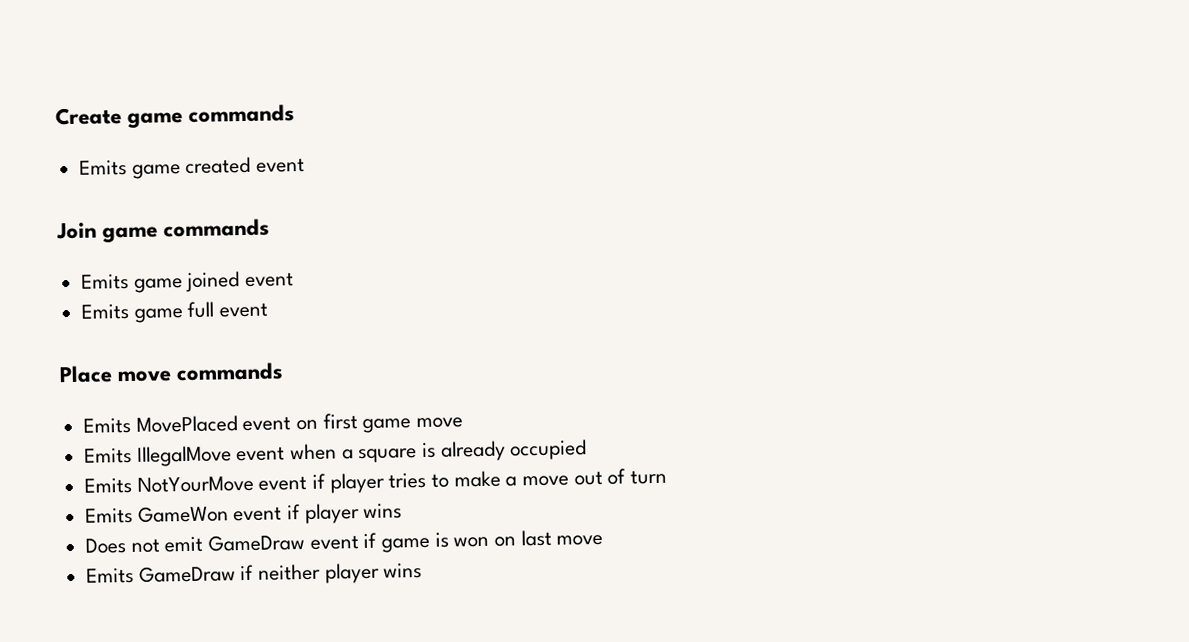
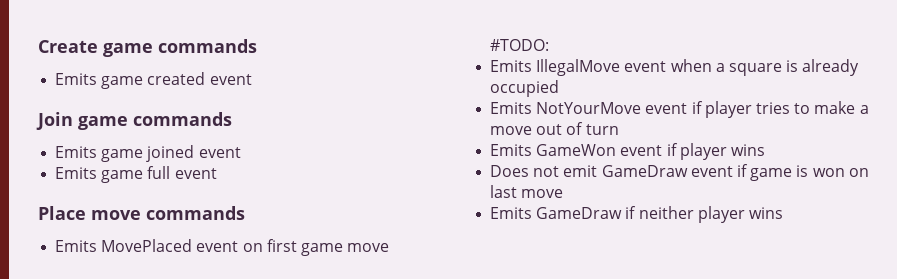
(464, 423) none -> [490,39,550,51] #TODO:

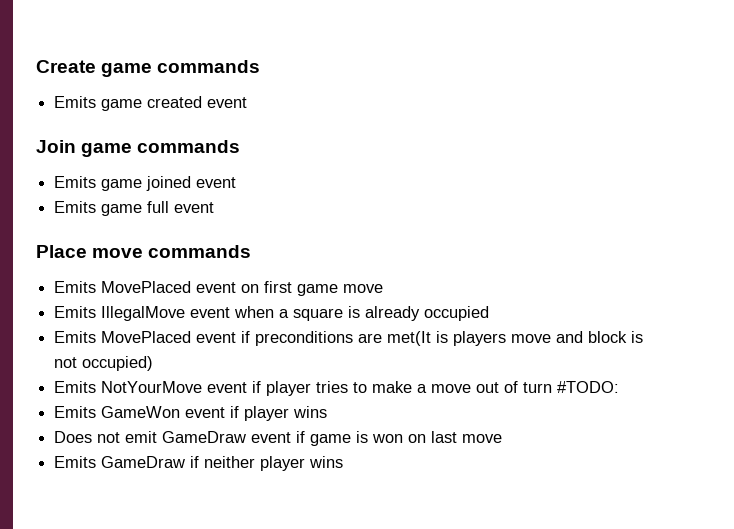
[490,39,550,51] #TODO: -> (384, 288) none
(560, 88) none -> [54,331,644,346] [54,356,154,371] // Emits MovePlaced event if preconditions are met(It is players move and block is not occupied)
(619, 129) none -> [557,381,620,393] #TODO:

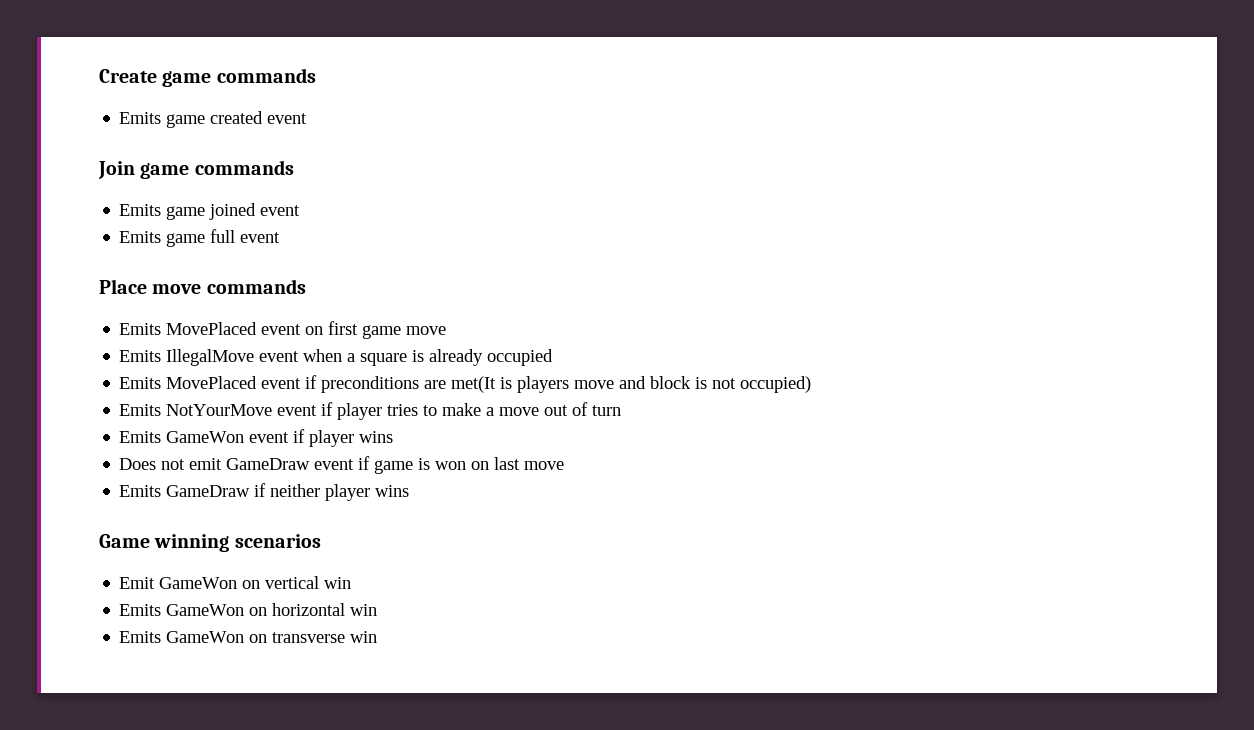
[557,381,620,393] #TODO: -> (622, 410) none
(344, 462) none -> [99,534,321,552] [119,576,352,589] [119,603,378,616] [119,631,378,643] // Game winning scenarios // Emit GameWon on vertical win // Emits GameWon on horizontal win // Emits GameWon on transverse win

